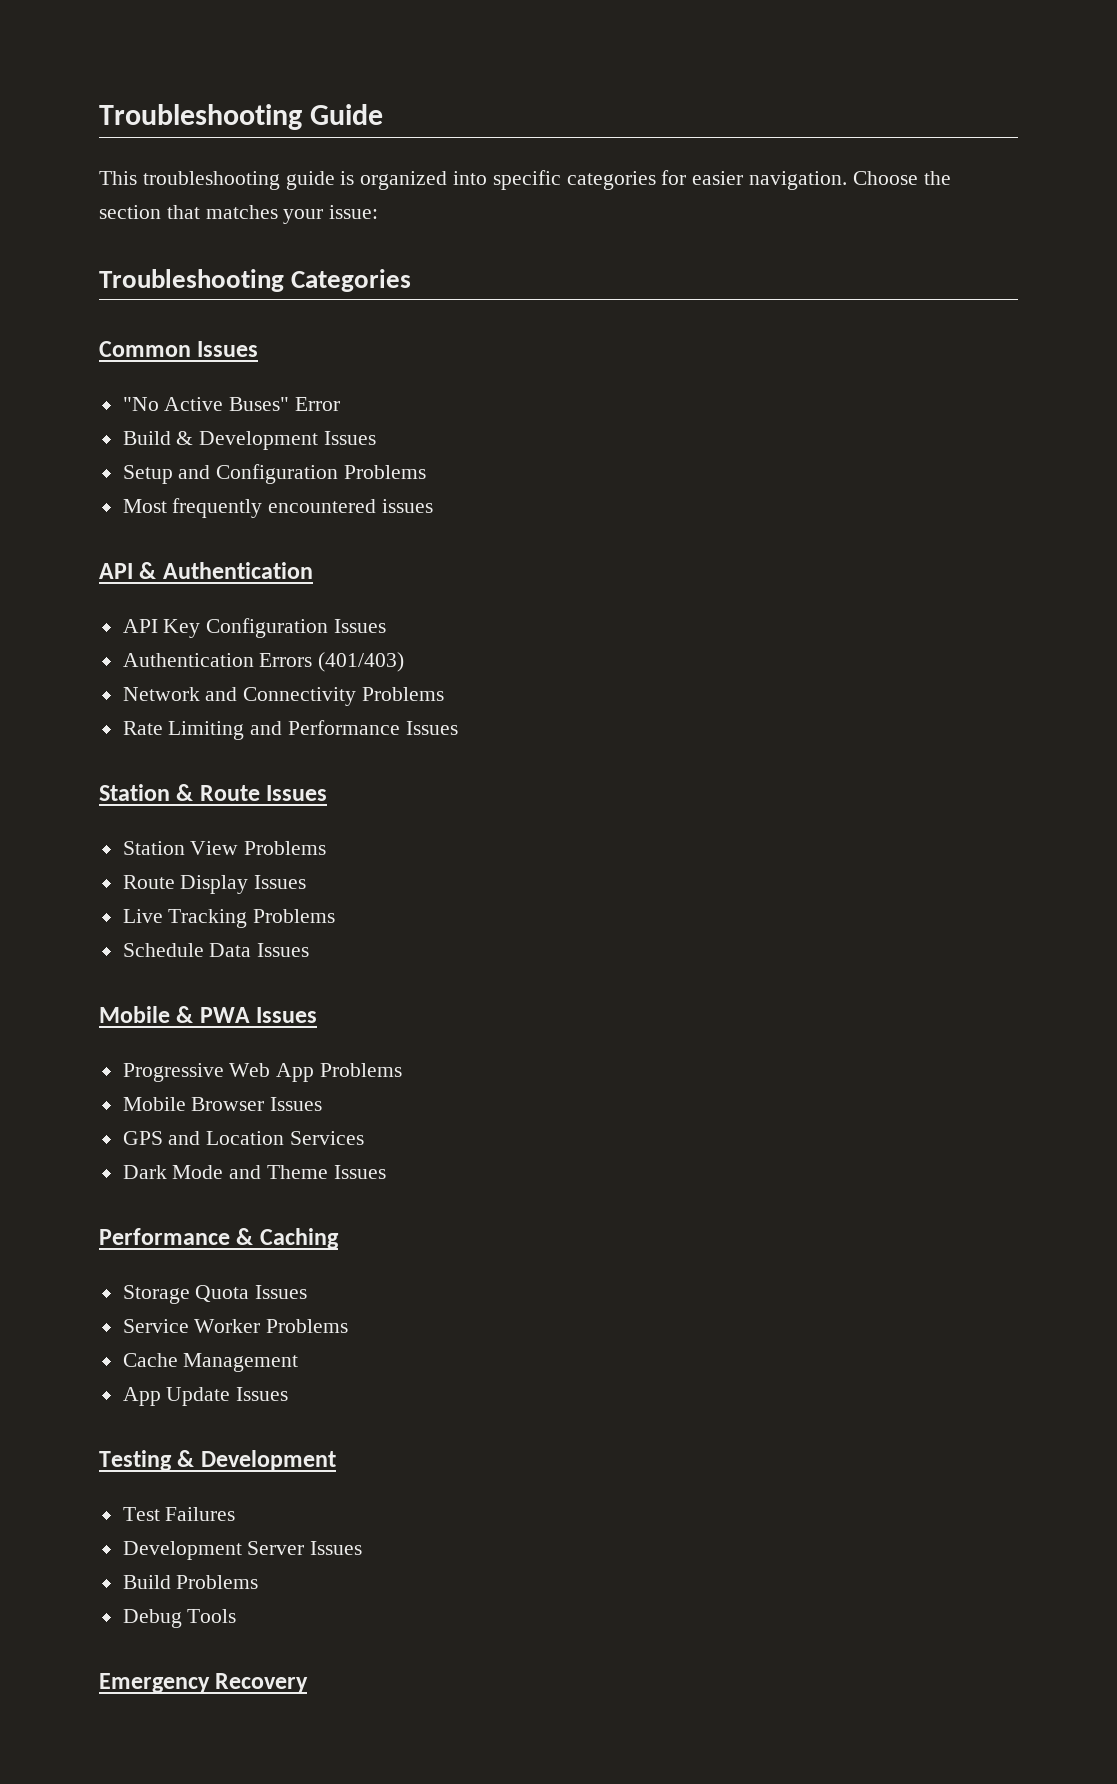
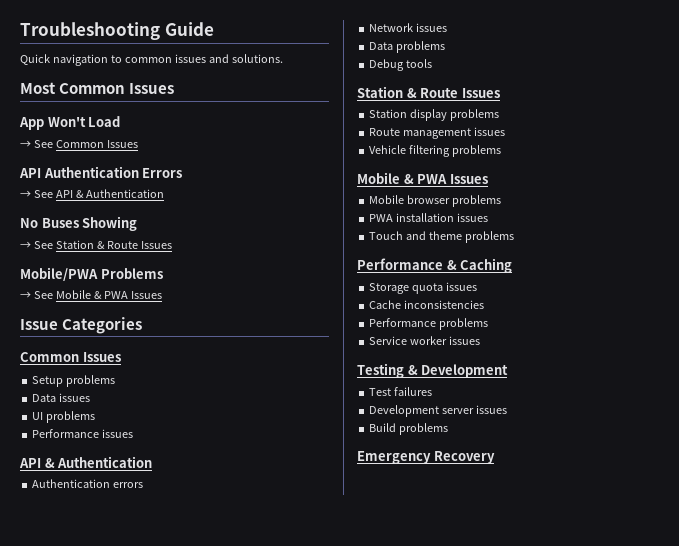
[99,170,951,190] [99,205,379,224] [99,269,412,292] [99,341,259,357] [122,397,341,411] [122,431,377,450] [122,464,427,484] [122,498,377,518] This troubleshooting guide is organized into specific categories for easier navigation. Choose the section that matches your issue: // Troubleshooting Categories // Common Issues // "No Active Buses" Error // Build & Development Issues // Setup and Configuration Problems // Most frequently encountered -> [20,54,283,66] [20,82,175,94] [19,116,121,130] [20,140,138,148] [19,166,183,178] [20,189,164,198] [20,216,138,231] [20,240,172,249] [20,267,163,281] [20,290,162,299] [20,317,143,334] [20,352,121,362] [32,375,116,387] [32,393,91,402] [32,411,96,423] [32,429,100,438] Quick navigation to common issues and solutions. // Most Common Issues // App Won't Load // → See Common Issues // API Authentication Errors // → See API & Authentication // No Buses Showing // → See Station & Route Issues // Mobile/PWA Problems // → See Mobile & PWA Issues // Issue Categories // Common Issues // Setup problems // Data issues // UI problems // Performance
[122,618,387,638] [122,652,405,672] // API Key Configuration Issues // Authentication Errors (401/403) -> [32,479,144,488] // Authentication errors
[205,687,445,706] [122,720,458,740] and Connectivity Problems // Rate Limiting and Performance Issues -> [416,23,448,32] [369,41,446,53] [369,59,433,71] issues // Data problems // Debug tools
[190,841,327,855] [122,875,307,894] [122,909,336,928] [122,943,310,957] [99,1006,318,1023] [122,1063,403,1082] [122,1097,323,1111] [122,1131,365,1145] [122,1165,386,1179] [99,1228,339,1249] [122,1285,308,1304] [122,1319,349,1333] [122,1353,299,1372] [122,1387,289,1406] View Problems // Route Display Issues // Live Tracking Problems // Schedule Data Issues // Mobile & PWA Issues // Progressive Web App Problems // Mobile Browser Issues // GPS and Location Services // Dark Mode and Theme Issues // Performance & Caching // Storage Quota Issues // Service Worker Problems // Cache Management // App Update Issues -> [410,109,500,121] [369,127,506,139] [369,145,502,157] [357,172,488,184] [369,195,502,207] [369,213,489,222] [369,231,515,243] [357,258,513,273] [369,282,478,294] [369,300,485,309] [369,318,489,330] [369,336,481,345] display problems // Route management issues // Vehicle filtering problems // Mobile & PWA Issues // Mobile browser problems // PWA installation issues // Touch and theme problems // Performance & Caching // Storage quota issues // Cache inconsistencies // Performance problems // Service worker issues
[165,1507,236,1521] [122,1541,363,1560] [122,1575,259,1589] [122,1609,237,1628] Failures // Development Server Issues // Build Problems // Debug Tools -> [394,387,433,396] [369,405,508,417] [369,423,449,435] failures // Development server issues // Build problems

